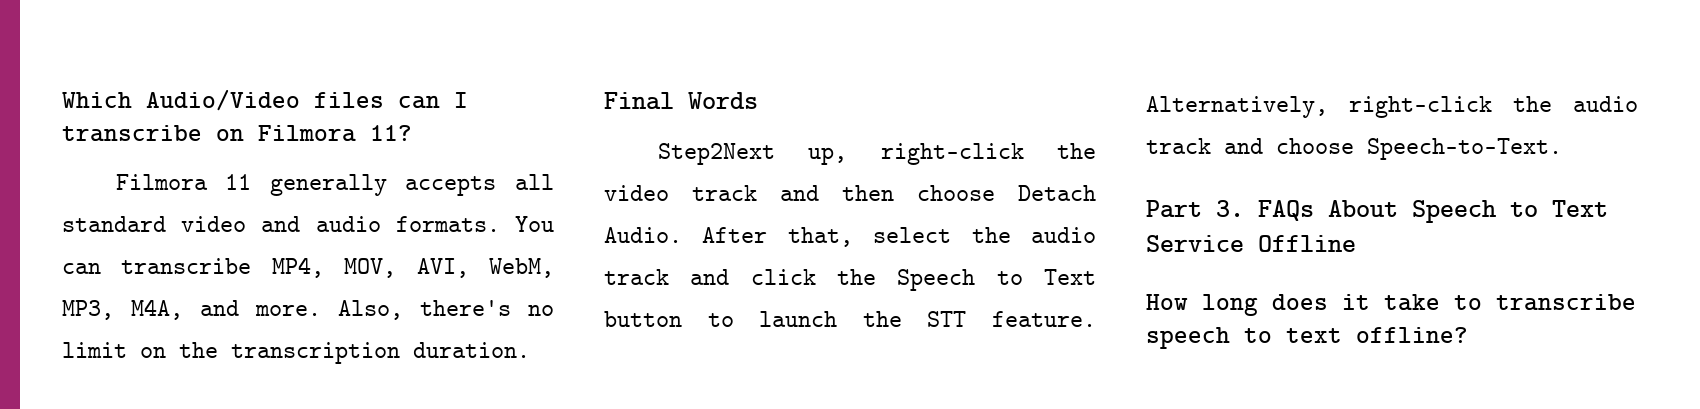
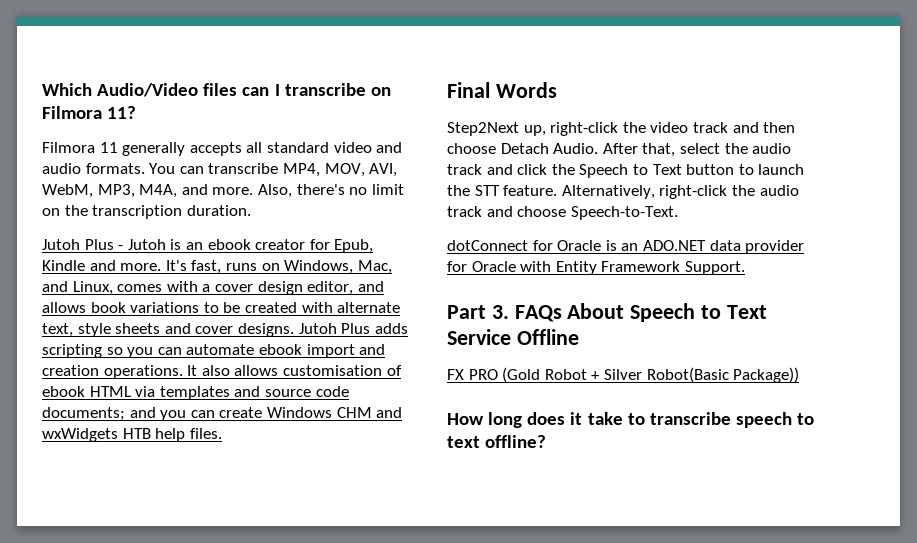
(530, 350) none -> [42,239,374,253] [42,260,392,274] [42,281,384,295] [42,302,401,313] [42,323,408,337] [42,344,386,358] [42,365,402,379] [42,386,349,400] [42,407,403,421] [42,428,222,442] // Jutoh Plus - Jutoh is an ebook creator for Epub, Kindle and more. It's fast, runs on Windows, Mac, and Linux, comes with a cover design editor, and allows book variations to be created with alternate text, style sheets and cover designs. Jutoh Plus adds scripting so you can automate ebook import and creation operations. It also allows customisation of ebook HTML via templates and source code documents; and you can create Windows CHM and wxWidgets HTB help files.
(1562, 149) none -> [447,240,805,254] [447,261,745,275] // dotConnect for Oracle is an ADO.NET data provider for Oracle with Entity Framework Support.
(1356, 243) none -> [447,367,800,383] // FX PRO (Gold Robot + Silver Robot(Basic Package))

